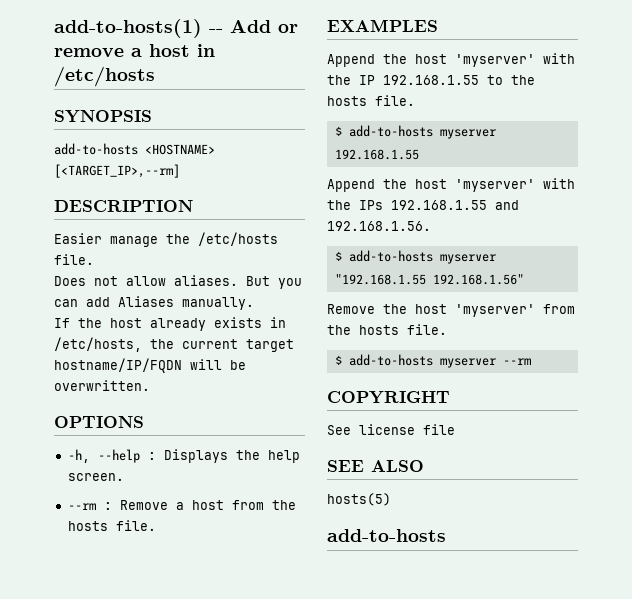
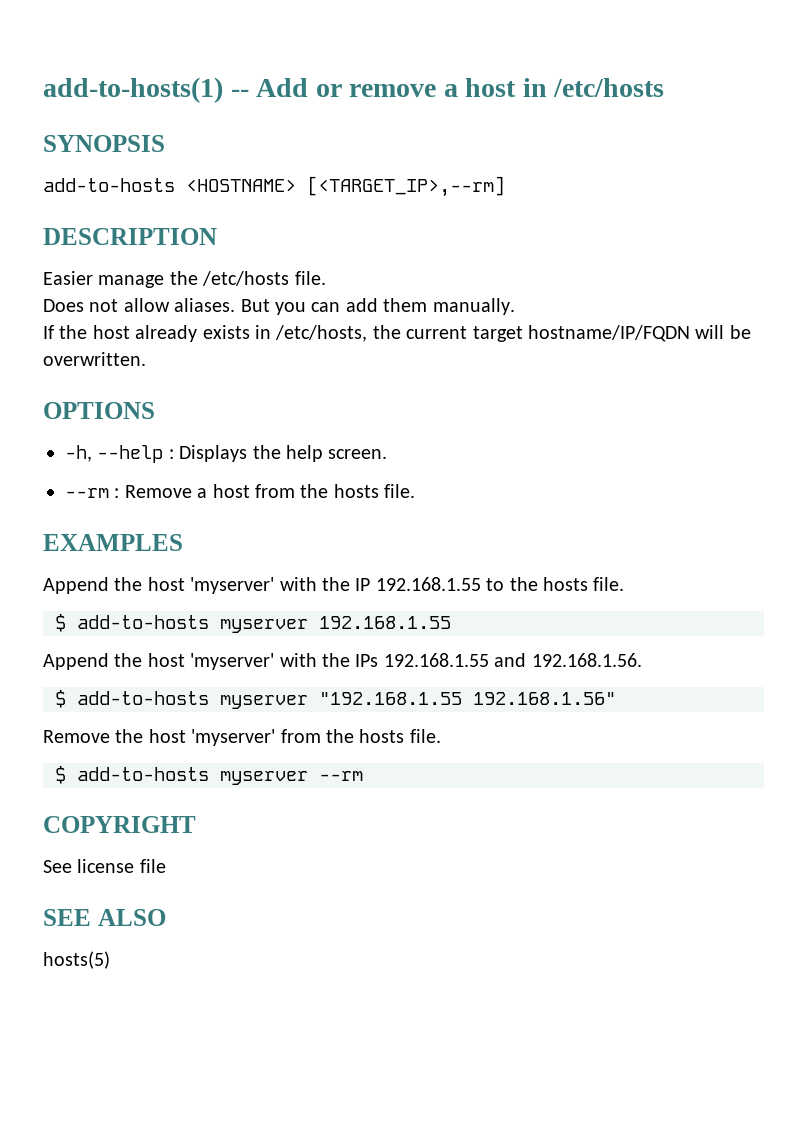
[118,296,174,307] Aliases -> [383,298,428,312] them
[327,529,446,542] // add-to-hosts -> (110, 960) none

